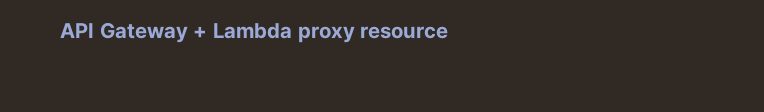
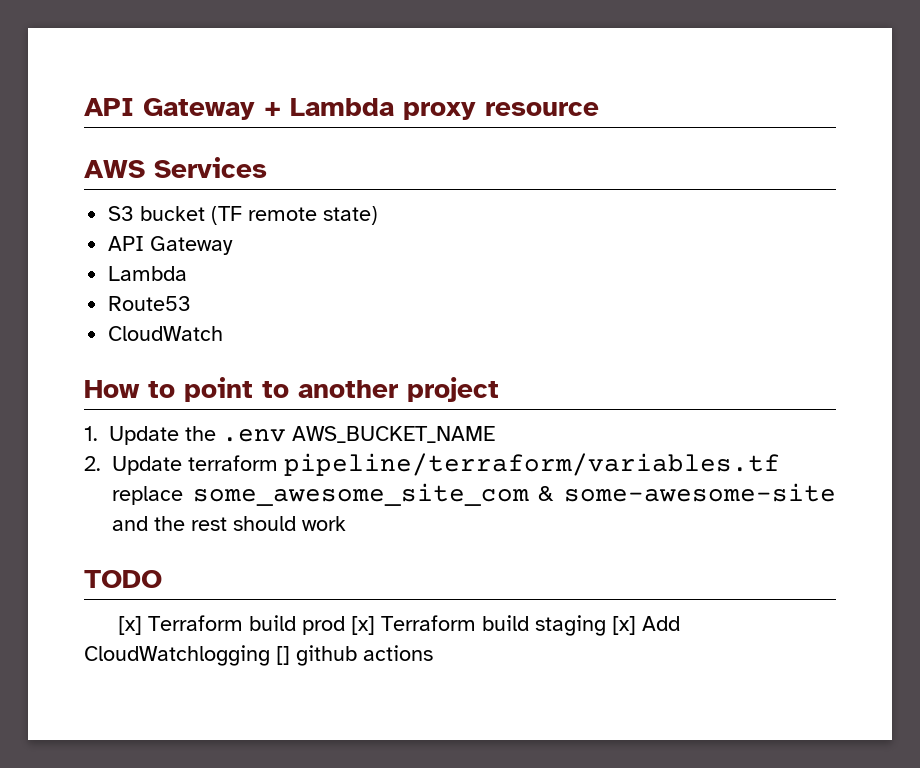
(449, 32) none -> [84,157,267,178] [108,206,379,225] [108,236,234,255] [108,266,188,281] [108,296,192,311] [108,326,224,341] [84,377,499,402] [84,426,495,445] [84,453,780,476] [112,483,836,506] [112,516,346,531] [84,570,162,588] [118,615,681,636] [84,645,433,666] // AWS Services // S3 bucket (TF remote state) // API Gateway // Lambda // Route53 // CloudWatch // How to point to another project // 1. Update the .env AWS_BUCKET_NAME // 2. Update terraform pipeline/terraform/variables.tf replace some_awesome_site_com & some-awesome-site and the rest should work // TODO // [x] Terraform build prod [x] Terraform build staging [x] Add CloudWatchlogging [] github actions

